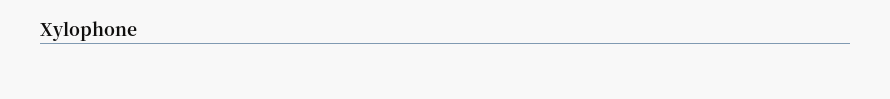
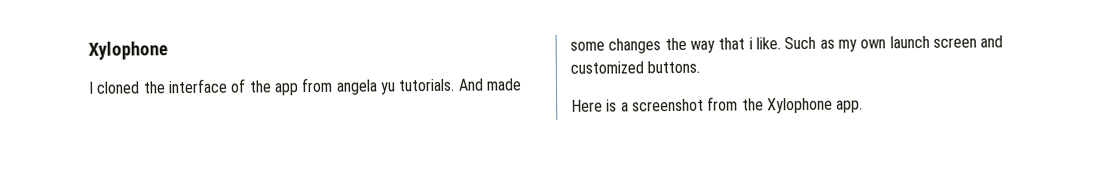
[40,21,137,41] Xylophone -> [88,41,168,60] [88,77,522,96] [570,35,1004,54] [570,60,701,74] [571,96,864,114] Xylophone // I cloned the interface of the app from angela yu tutorials. And made some changes the way that i like. Such as my own launch screen and customized buttons. // Here is a screenshot from the Xylophone app.

